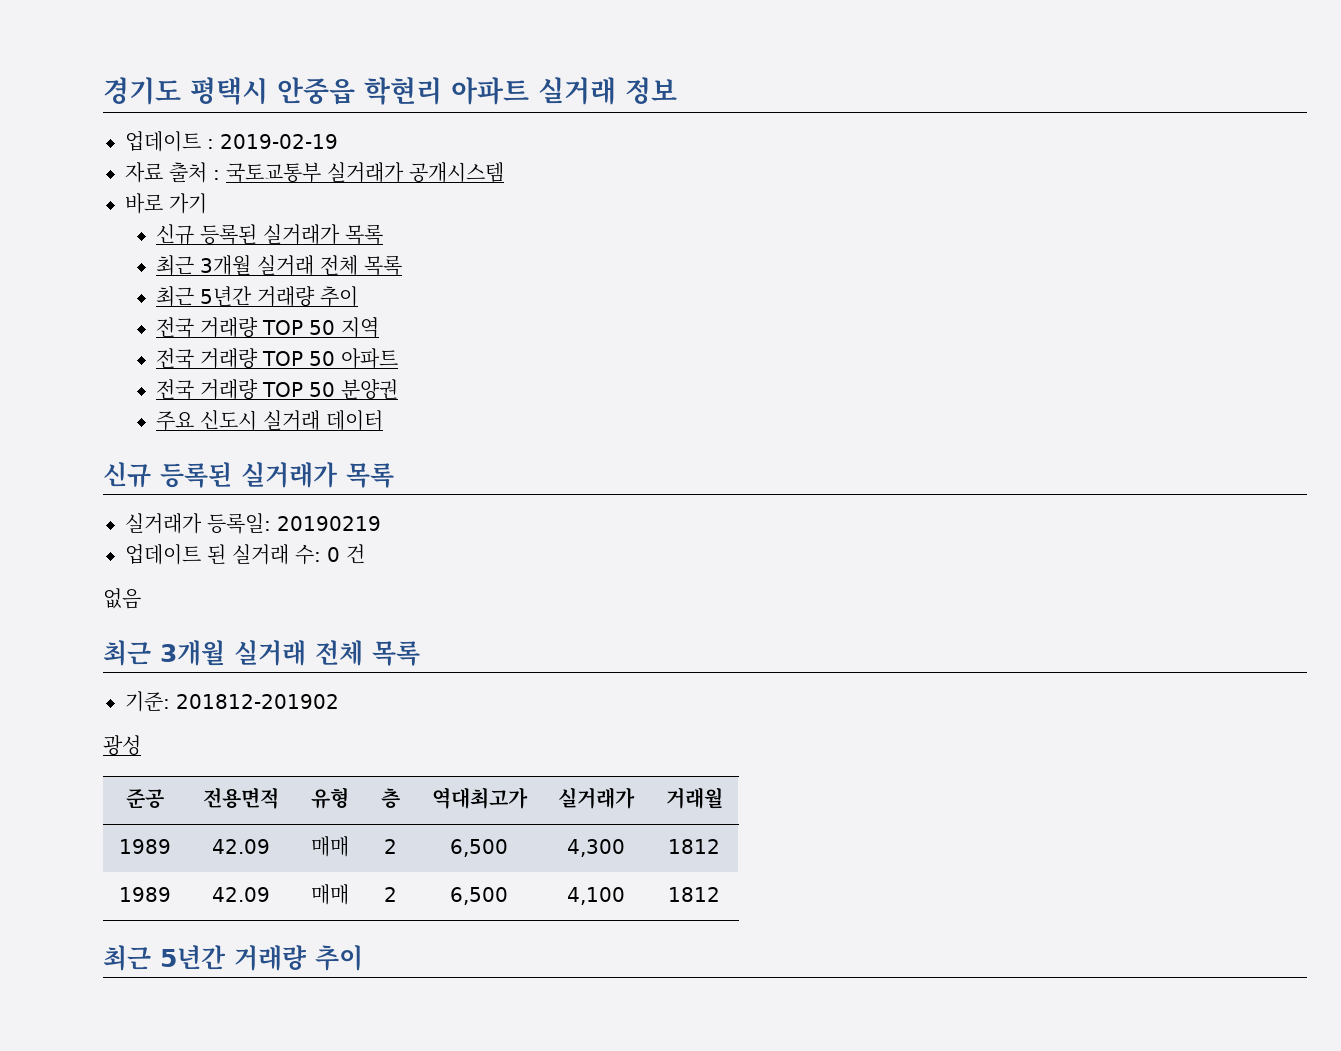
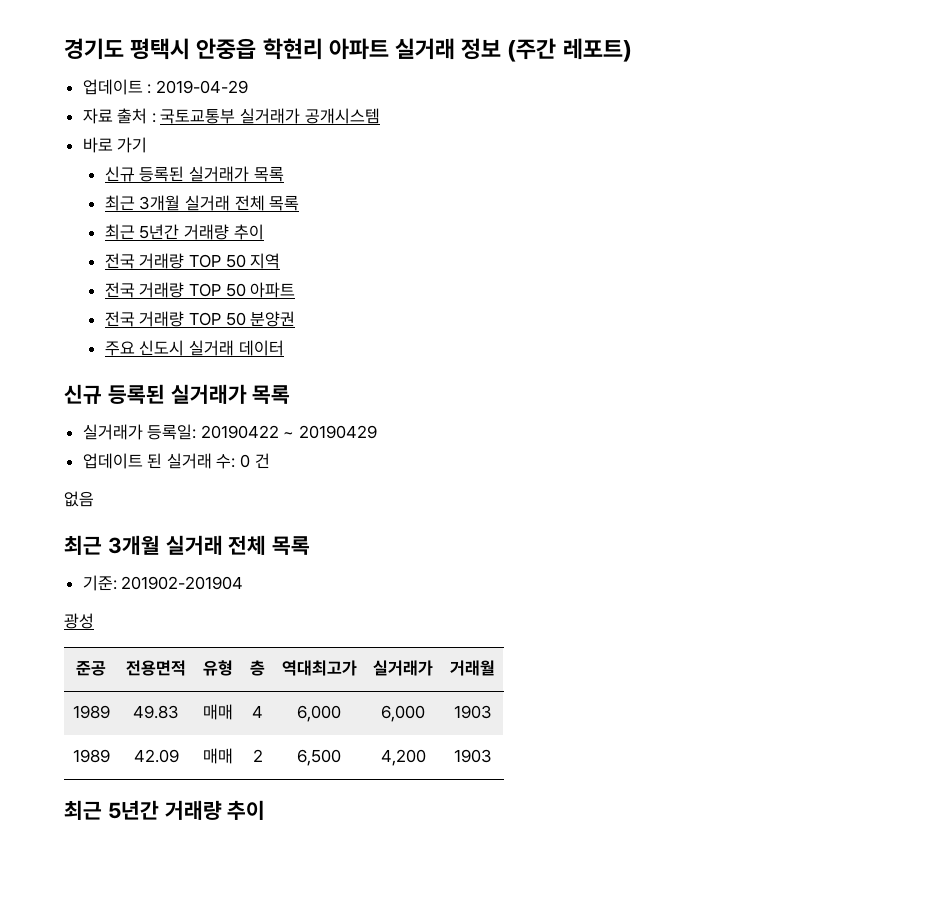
(677, 90) none -> [507,38,632,62] (주간 레포트)
[220,134,338,149] 2019-02-19 -> [155,80,248,94] 2019-04-29
[277,516,381,531] 20190219 -> [200,425,378,439] 20190422 ~ 20190429
[176,694,339,709] 201812-201902 -> [121,576,244,590] 201902-201904
[211,839,270,854] [310,836,349,857] [383,839,397,854] [450,839,508,857] [567,839,625,857] [668,839,720,854] [119,887,171,902] [211,887,270,902] [310,884,349,905] [383,887,397,902] [450,887,508,905] [567,887,625,905] [668,887,720,902] 42.09 | 매매 | 2 | 6,500 | 4,300 | 1812 // 1989 | 42.09 | 매매 | 2 | 6,500 | 4,100 | 1812 -> [133,705,179,719] [203,704,233,720] [252,705,263,718] [297,705,341,722] [381,705,425,722] [453,705,492,719] [72,749,110,763] [133,749,179,763] [203,748,233,764] [252,749,263,762] [297,749,341,766] [380,749,426,766] [453,749,492,763] 49.83 | 매매 | 4 | 6,000 | 6,000 | 1903 // 1989 | 42.09 | 매매 | 2 | 6,500 | 4,200 | 1903

